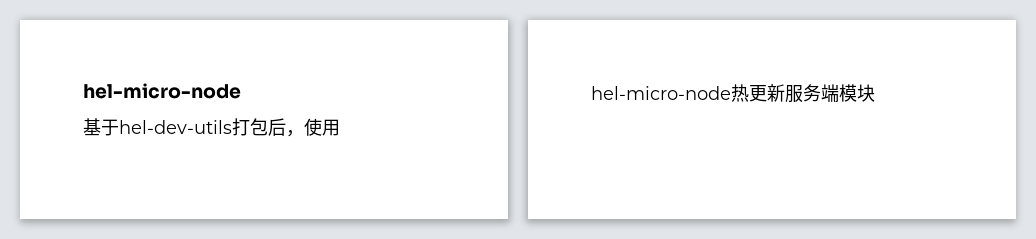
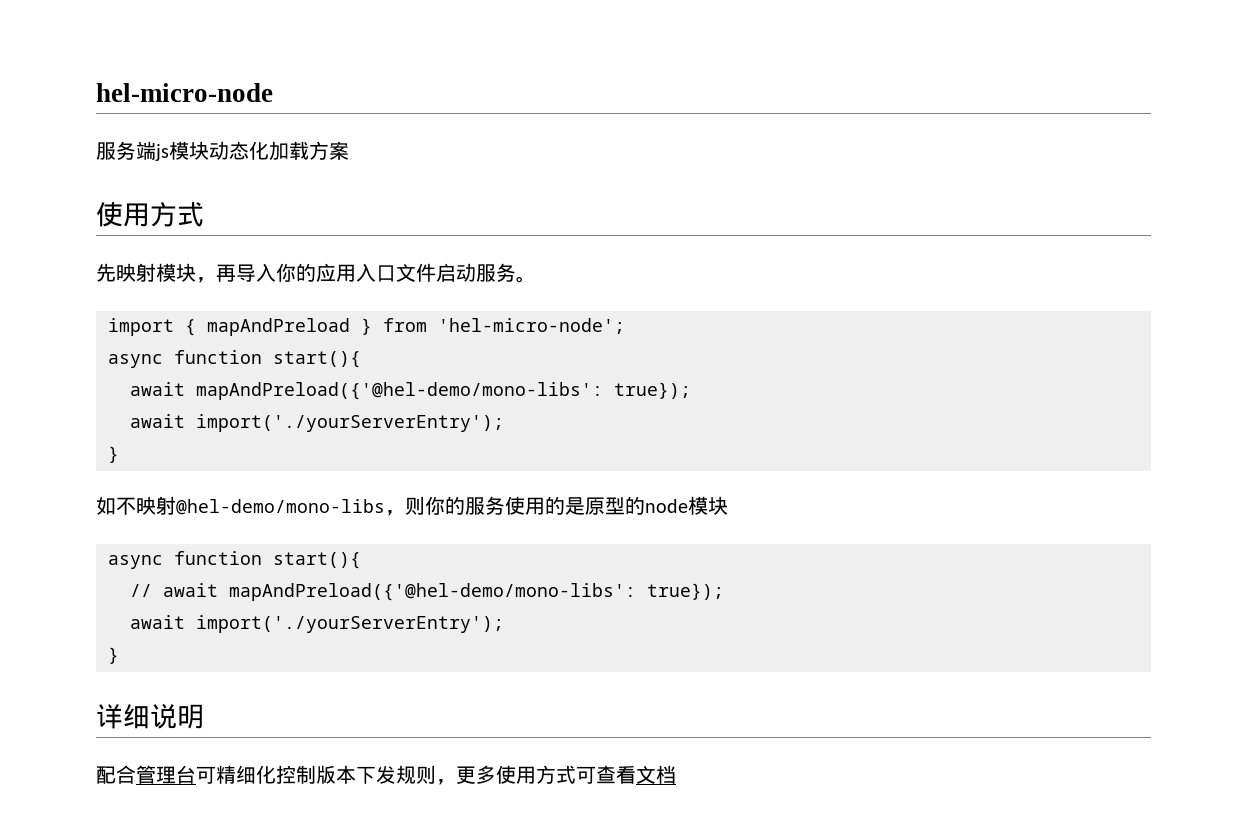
[83,118,340,137] [591,84,875,103] 基于hel-dev-utils打包后，使用hel-micro-node热更新服务端模块 -> [96,141,349,161] [96,202,204,227] [96,263,536,283] [108,318,625,336] [108,350,361,368] [130,382,691,400] [130,414,504,432] [108,446,119,463] [96,496,728,516] [108,551,361,569] [130,583,724,601] [130,615,504,633] [108,647,119,664] [96,703,204,729] [96,765,676,785] 服务端js模块动态化加载方案 // 使用方式 // 先映射模块，再导入你的应用入口文件启动服务。 // import { mapAndPreload } from 'hel-micro-node'; // async function start(){ // await mapAndPreload({'@hel-demo/mono-libs': true}); // await import('./yourServerEntry'); // } // 如不映射@hel-demo/mono-libs，则你的服务使用的是原型的node模块 // async function start(){ // // await mapAndPreload({'@hel-demo/mono-libs': true}); // await import('./yourServerEntry'); // } // 详细说明 // 配合管理台可精细化控制版本下发规则，更多使用方式可查看文档

